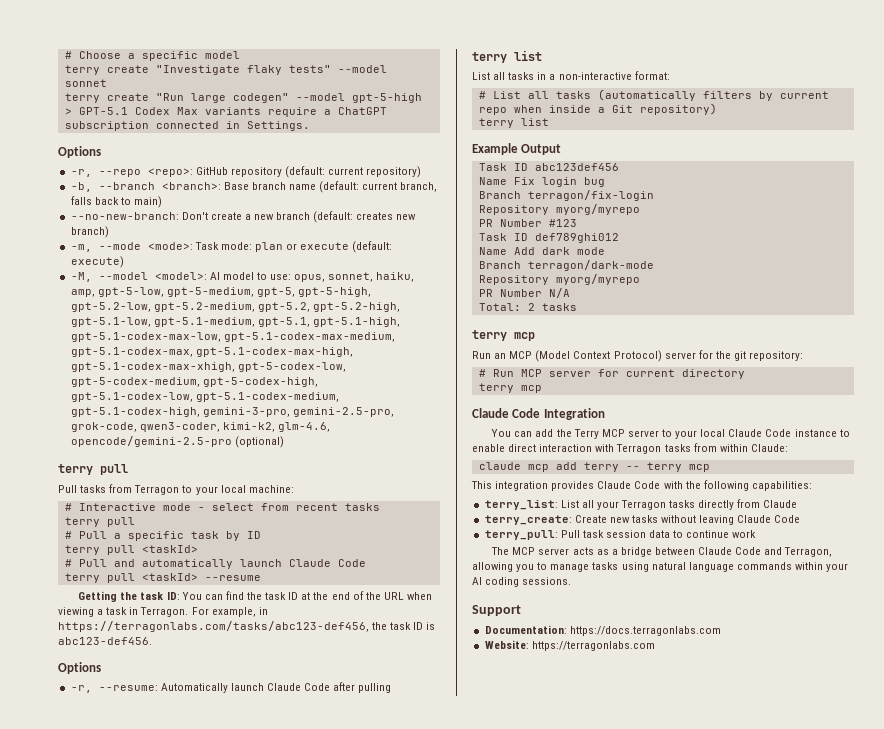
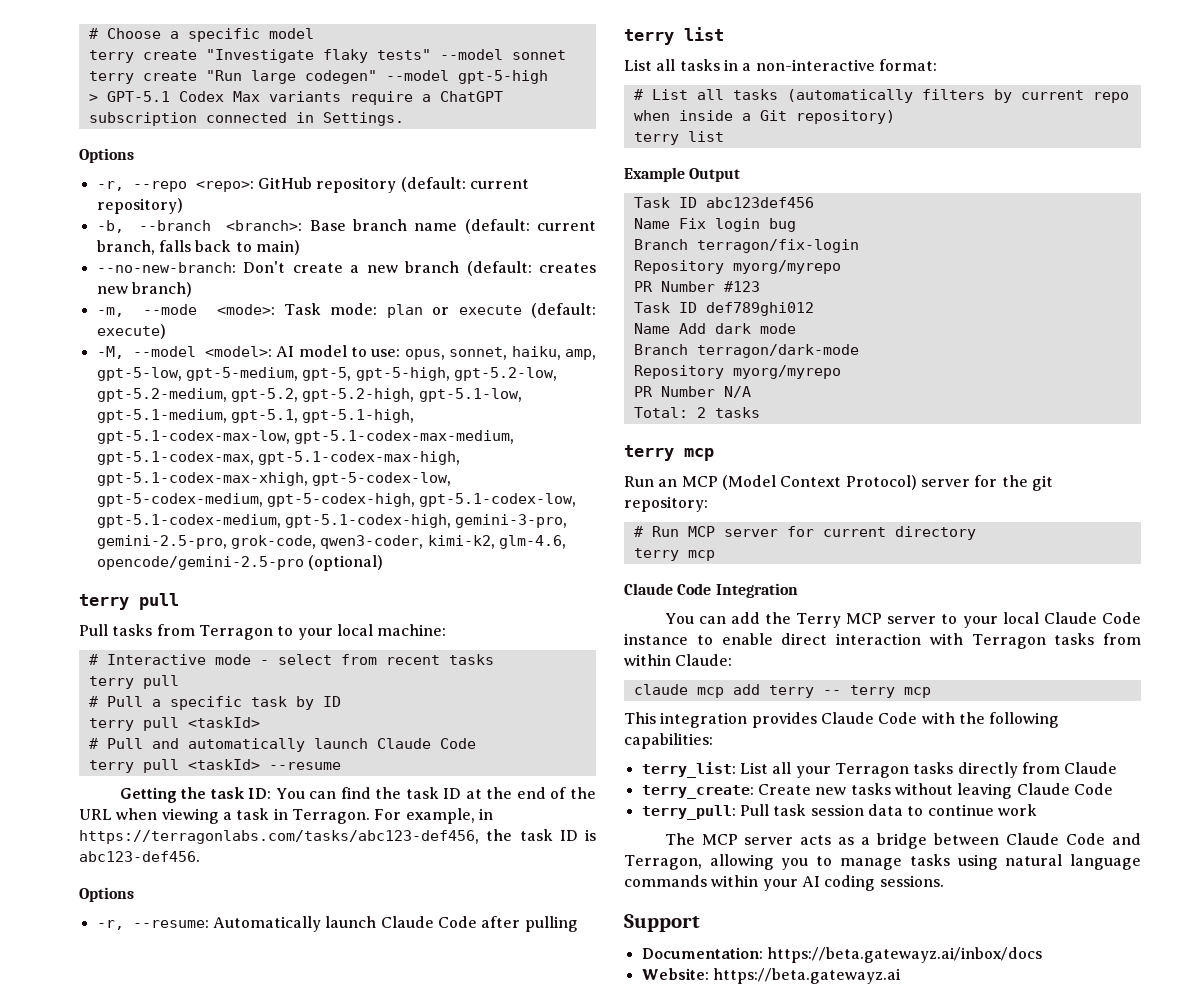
[569,626,721,636] https://docs.terragonlabs.com -> [766,947,1042,963] https://beta.gatewayz.ai/inbox/docs
[531,641,655,651] https://terragonlabs.com -> [712,968,901,984] https://beta.gatewayz.ai

